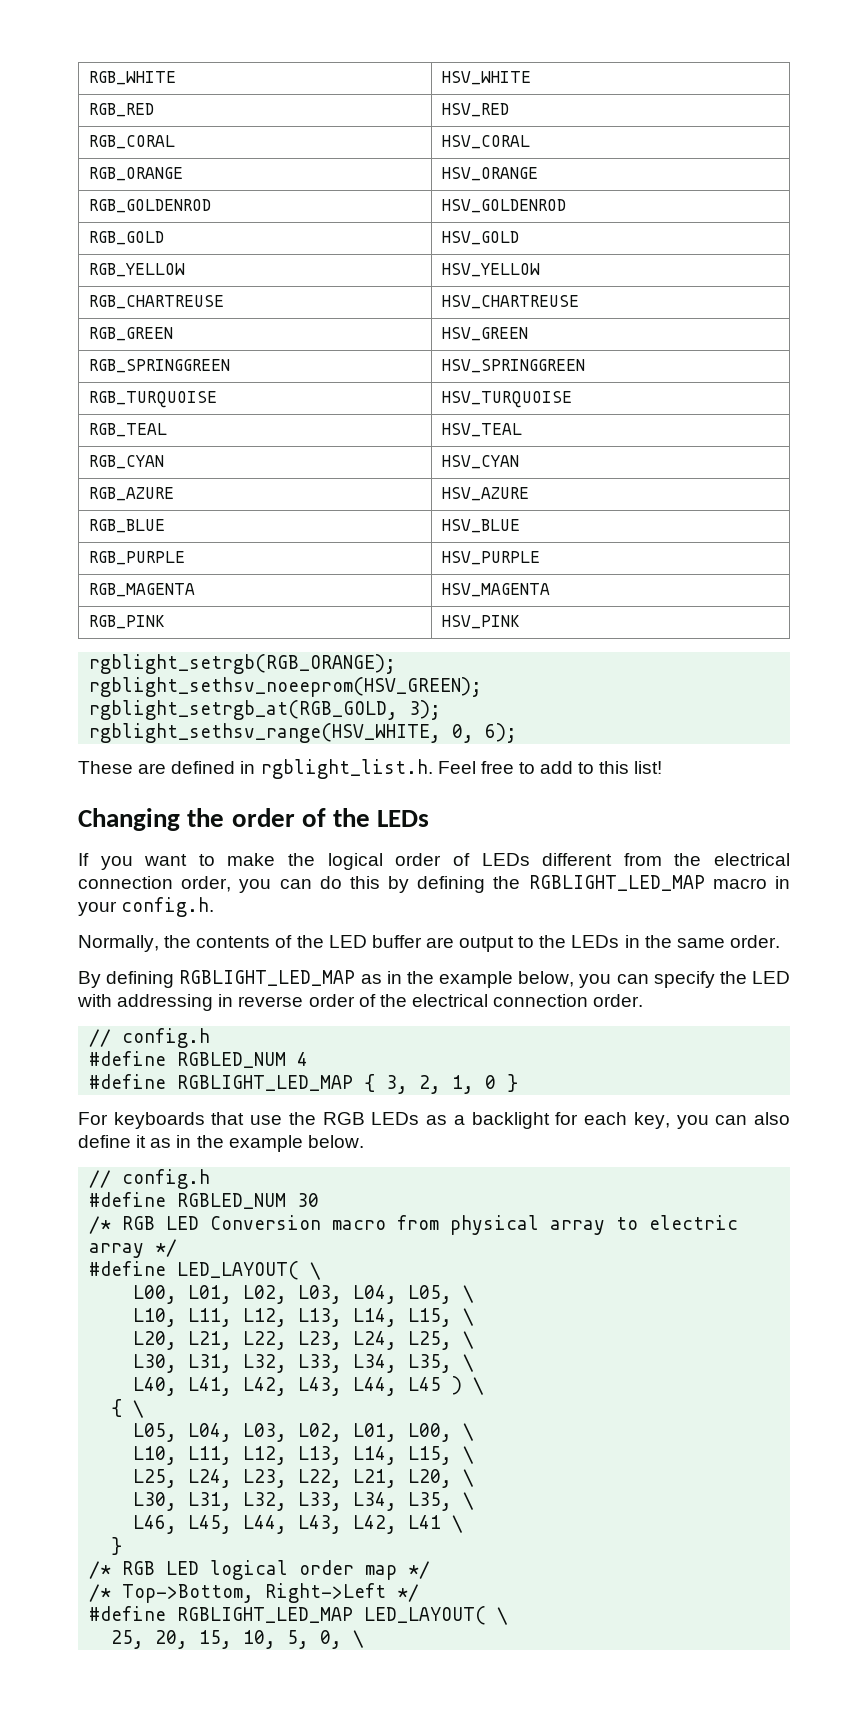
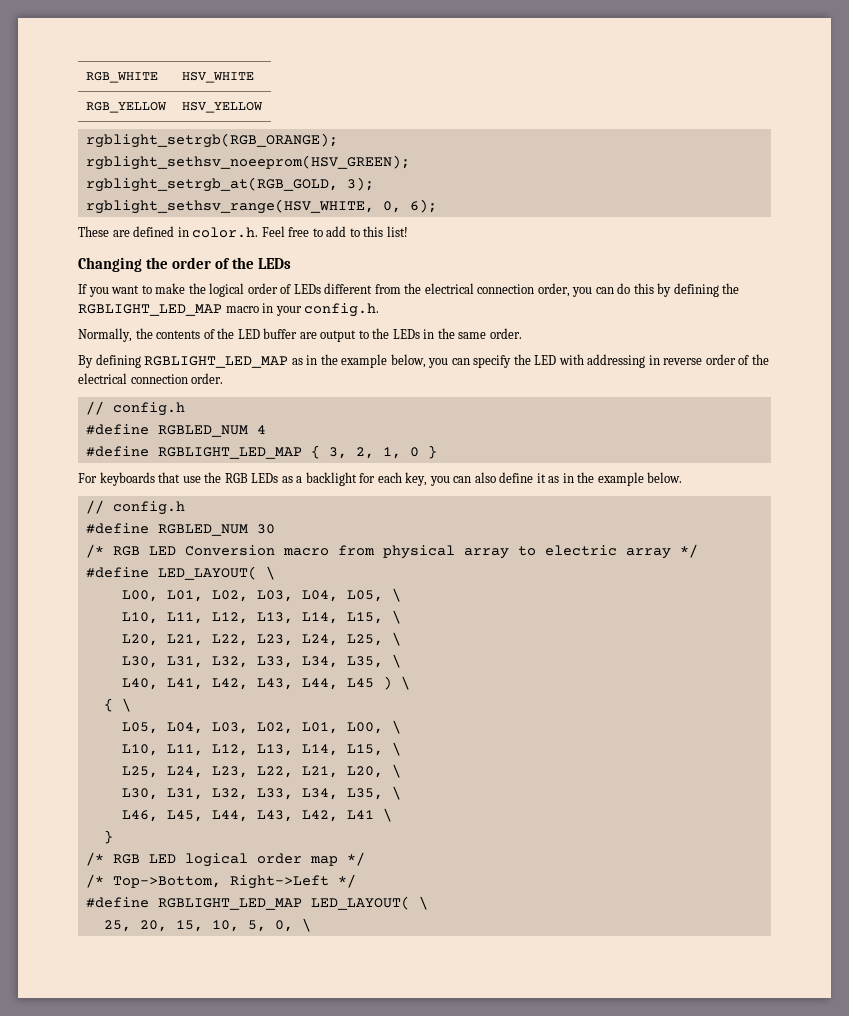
[88,103,154,117] [441,103,509,117] [88,135,175,149] [441,135,530,149] [88,167,183,181] [441,167,538,181] [88,199,211,213] [441,199,566,213] [88,231,164,245] [441,231,519,245] [88,263,185,277] [441,263,540,277] [88,295,224,309] [441,295,579,309] [88,327,173,341] [441,327,528,341] [88,359,230,373] [441,359,585,373] [88,391,217,408] [441,391,572,408] [88,423,167,437] [441,423,522,437] [88,455,164,469] [441,455,519,469] [88,487,174,501] [441,487,529,501] [88,519,165,533] [441,519,520,533] [88,551,185,565] [441,551,540,565] [88,583,195,597] [441,583,550,597] [88,615,165,629] [441,615,520,629] RGB_RED | HSV_RED // RGB_CORAL | HSV_CORAL // RGB_ORANGE | HSV_ORANGE // RGB_GOLDENROD | HSV_GOLDENROD // RGB_GOLD | HSV_GOLD // RGB_YELLOW | HSV_YELLOW // RGB_CHARTREUSE | HSV_CHARTREUSE // RGB_GREEN | HSV_GREEN // RGB_SPRINGGREEN | HSV_SPRINGGREEN // RGB_TURQUOISE | HSV_TURQUOISE // RGB_TEAL | HSV_TEAL // RGB_CYAN | HSV_CYAN // RGB_AZURE | HSV_AZURE // RGB_BLUE | HSV_BLUE // RGB_PURPLE | HSV_PURPLE // RGB_MAGENTA | HSV_MAGENTA // RGB_PINK | HSV_PINK -> [85,102,167,113] [181,102,263,113] RGB_YELLOW | HSV_YELLOW
[260,759,433,779] rgblight_list.h. -> [192,227,259,238] color.h.

